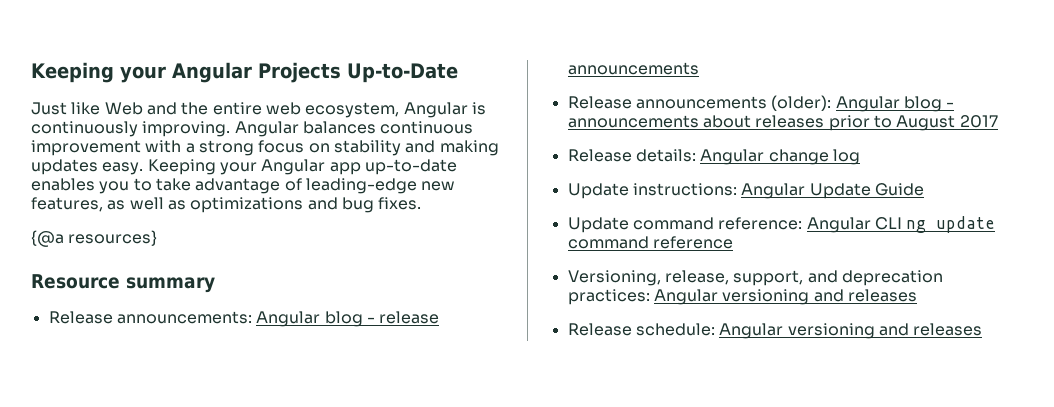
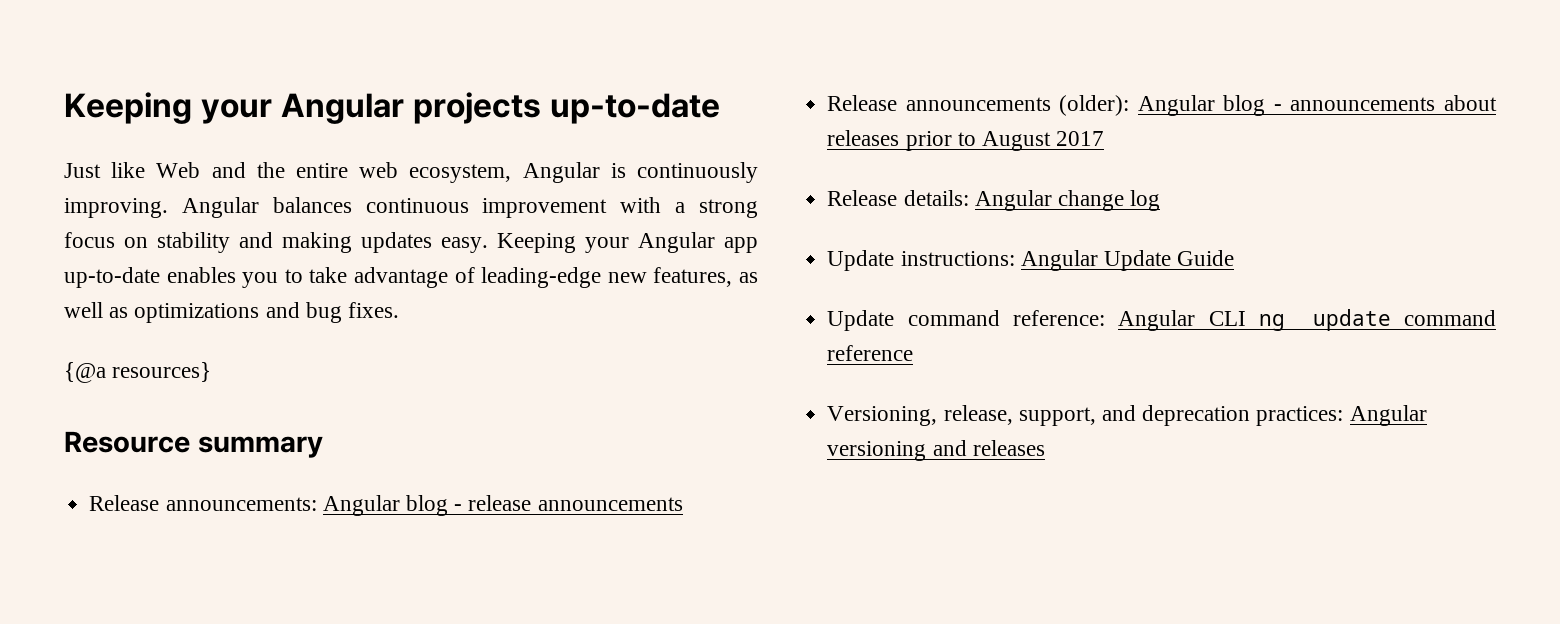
[31,62,458,83] Keeping your Angular Projects Up-to-Date -> [64,92,720,124] Keeping your Angular projects up-to-date
[567,323,983,339] // Release schedule: Angular versioning and releases -> (1045, 448) none

